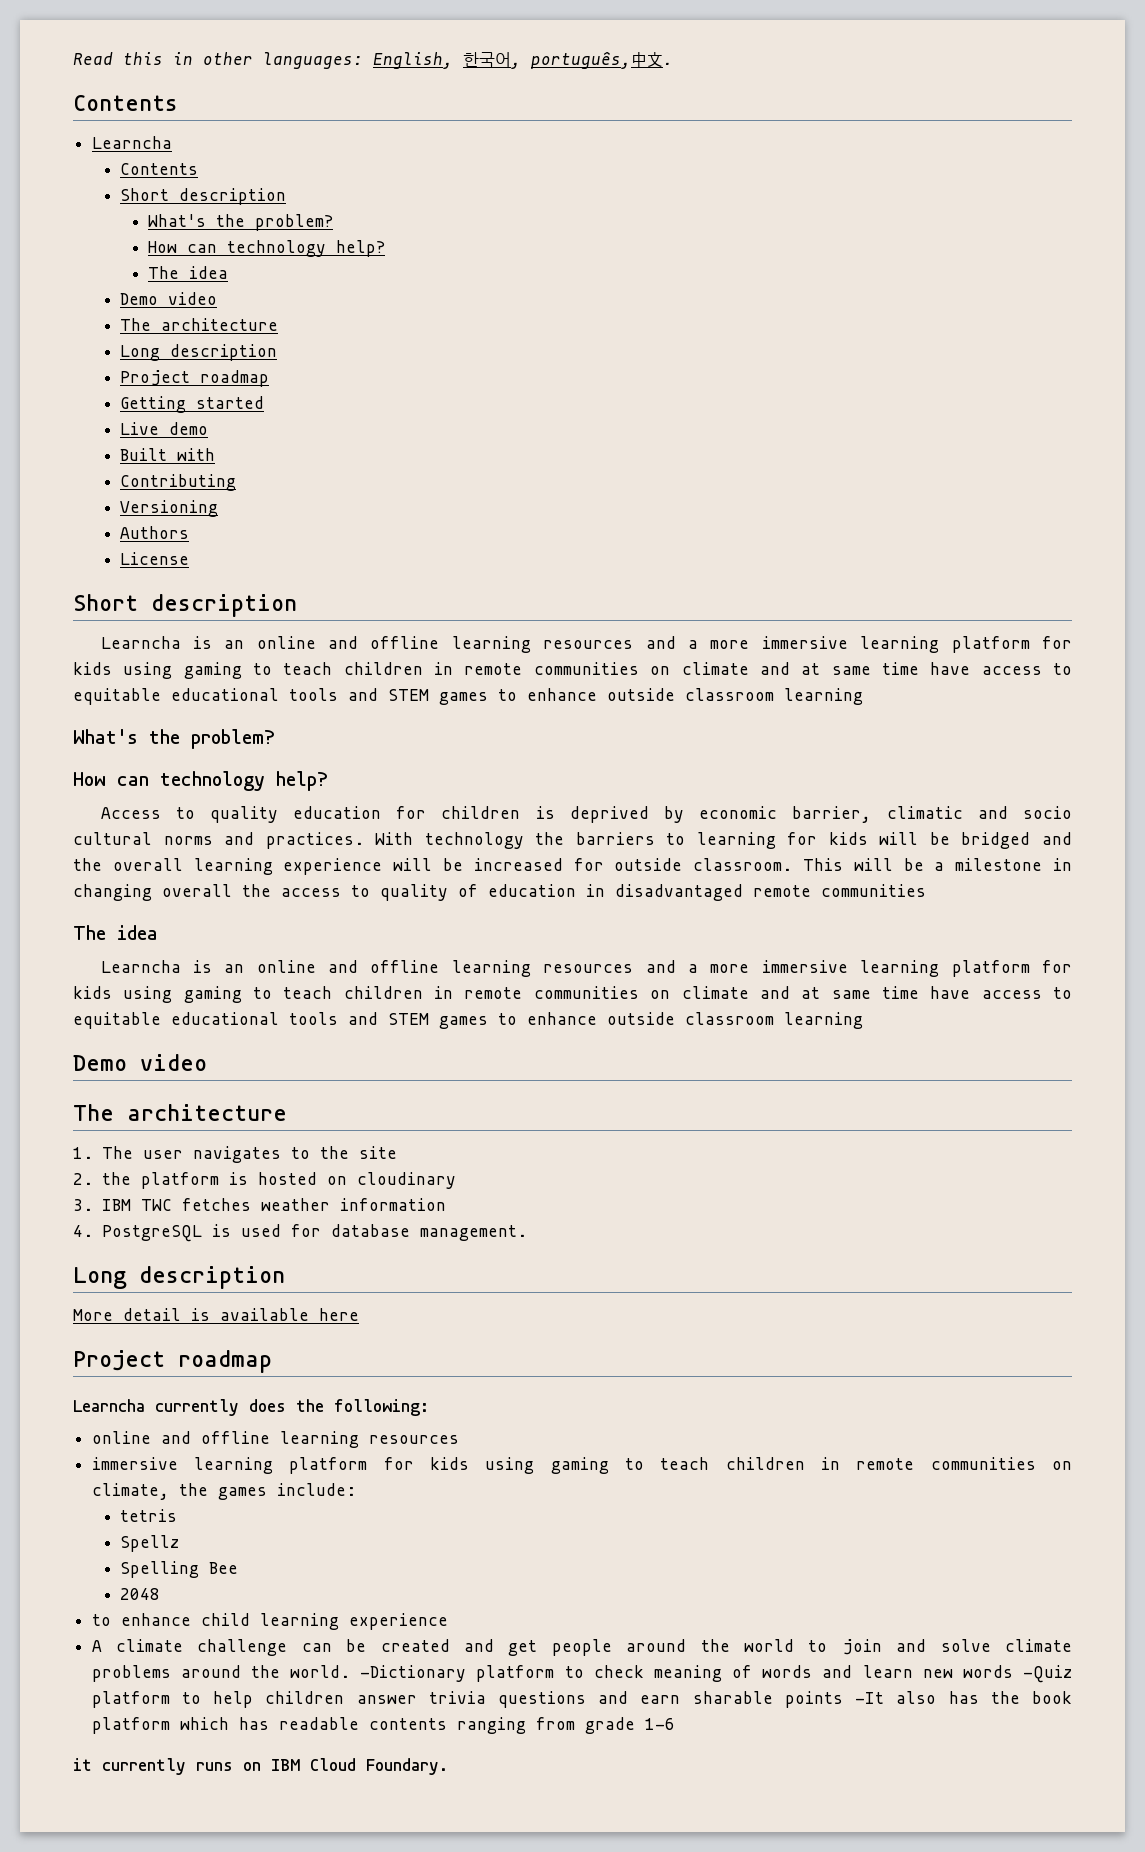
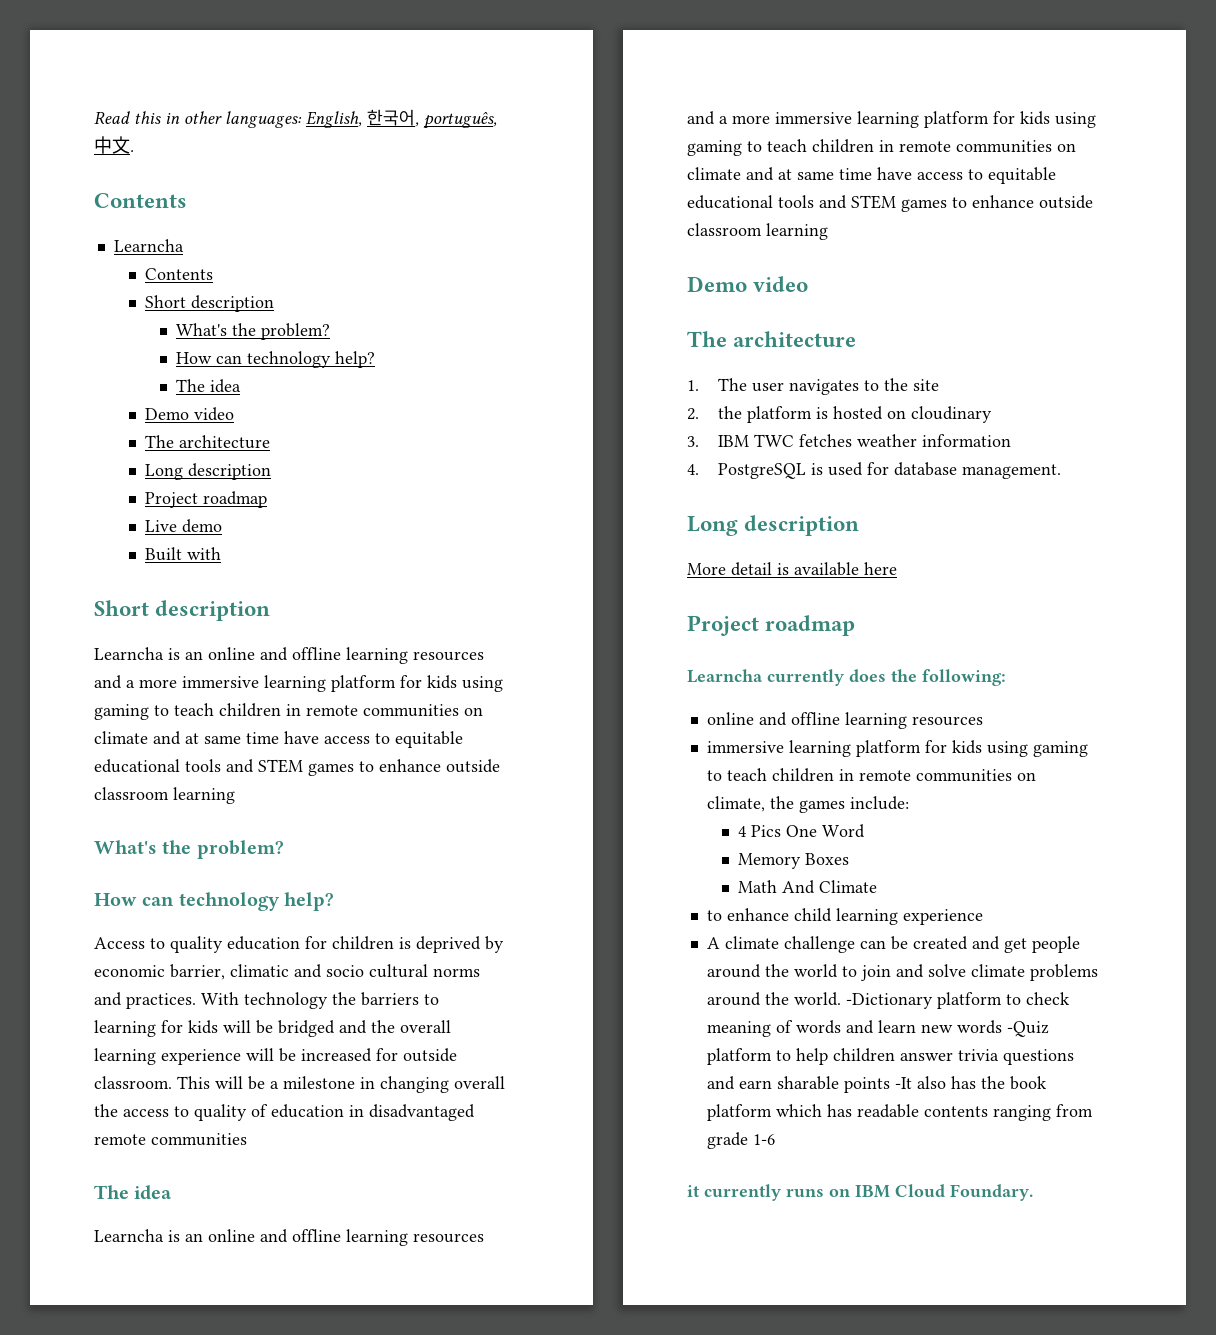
[119,396,264,413] // Getting started -> (267, 499) none
[119,474,236,491] [119,500,218,517] [119,526,189,539] [119,552,189,565] // Contributing // Versioning // Authors // License -> (221, 553) none
[119,1509,177,1522] [119,1535,179,1552] [119,1561,238,1578] [119,1588,160,1600] tetris // Spellz // Spelling Bee // 2048 -> [737,824,865,838] [737,853,849,869] [737,880,877,894] 4 Pics One Word // Memory Boxes // Math And Climate

